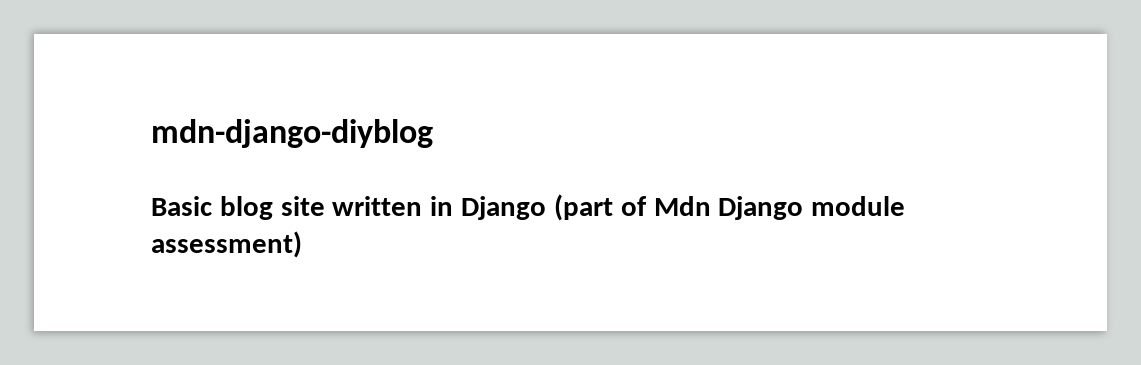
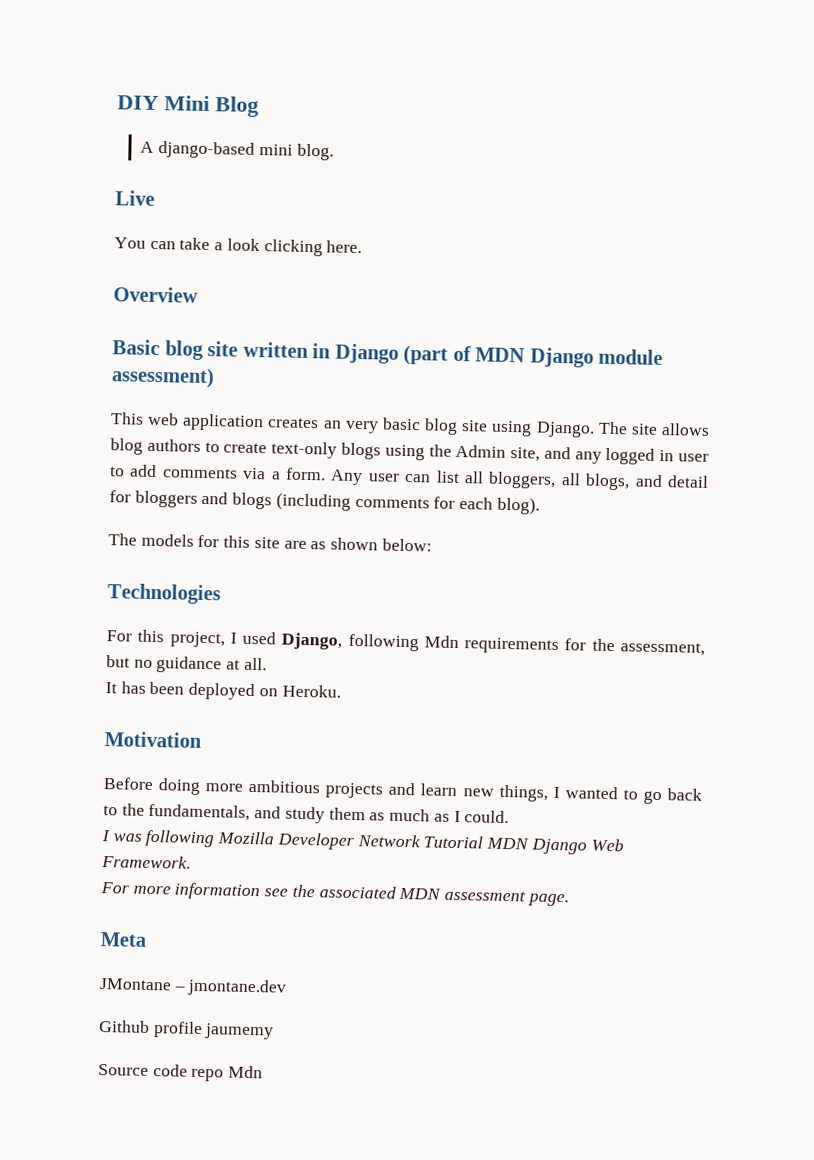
[151,119,433,148] mdn-django-diyblog -> [117,95,259,117] [140,141,334,161] [115,190,155,206] [114,237,363,257] [113,286,198,303] DIY Mini Blog // A django-based mini blog. // Live // You can take a look clicking here. // Overview
[653,196,711,216] Mdn -> [475,347,526,363] MDN
(302, 244) none -> [111,412,710,438] [110,438,709,465] [109,464,709,491] [109,490,540,515] [108,533,432,552] [107,583,221,605] [106,629,705,656] [106,655,267,674] [105,681,341,701] [104,731,202,748] [103,777,703,805] [103,803,510,824] [101,829,624,855] [101,855,191,869] [100,882,569,907] [100,932,146,947] [99,978,288,997] [99,1020,275,1040] [98,1064,264,1082] // This web application creates an very basic blog site using Django. The site allows blog authors to create text-only blogs using the Admin site, and any logged in user to add comments via a form. Any user can list all bloggers, all blogs, and detail for bloggers and blogs (including comments for each blog). // The models for this site are as shown below: // Technologies // For this project, I used Django, following Mdn requirements for the assessment, but no guidance at all. // It has been deployed on Heroku. // Motivation // Before doing more ambitious projects and learn new things, I wanted to go back to the fundamentals, and study them as much as I could. // I was following Mozilla Developer Network Tutorial MDN Django Web Framework. // For more information see the associated MDN assessment page. // Meta // JMontane – jmontane.dev // Github profile jaumemy // Source code repo Mdn

